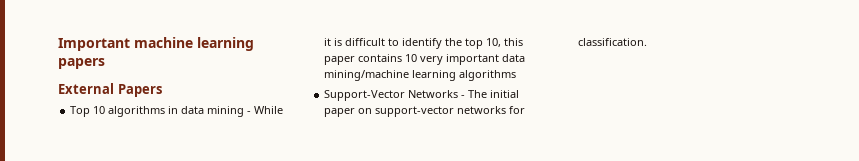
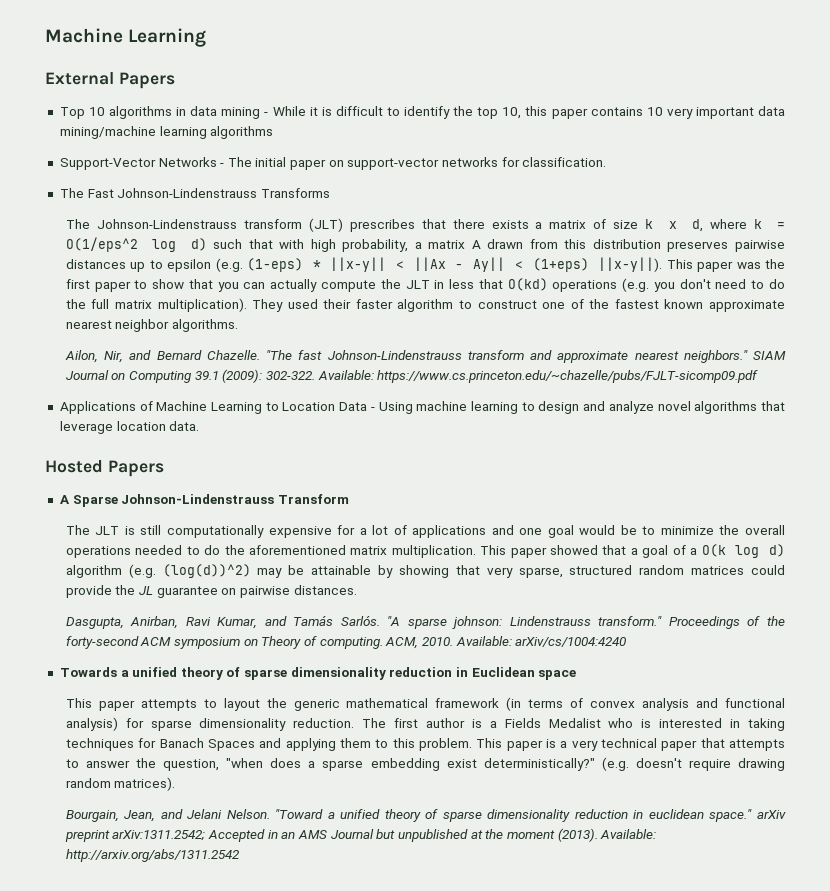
[58,37,254,51] [58,58,105,69] Important machine learning papers -> [45,28,207,47] Machine Learning
(648, 42) none -> [59,188,330,198] [65,218,785,232] [65,237,785,252] [65,257,785,272] [65,278,785,292] [65,298,786,312] [65,319,239,332] [64,350,786,363] [65,369,759,383] [59,401,785,414] [59,421,200,434] [45,460,164,477] [59,494,349,507] [65,525,785,538] [65,544,786,558] [65,564,785,578] [65,585,357,598] [65,615,785,629] [65,636,627,649] [59,667,577,680] [65,697,786,711] [65,717,786,731] [65,738,785,751] [65,757,786,771] [65,777,176,791] [65,809,787,822] [64,828,657,842] [65,849,240,862] // The Fast Johnson-Lindenstrauss Transforms // The Johnson-Lindenstrauss transform (JLT) prescribes that there exists a matrix of size k x d, where k = O(1/eps^2 log d) such that with high probability, a matrix A drawn from this distribution preserves pairwise distances up to epsilon (e.g. (1-eps) * ||x-y|| < ||Ax - Ay|| < (1+eps) ||x-y||). This paper was the first paper to show that you can actually compute the JLT in less that O(kd) operations (e.g. you don't need to do the full matrix multiplication). They used their faster algorithm to construct one of the fastest known approximate nearest neighbor algorithms. // Ailon, Nir, and Bernard Chazelle. "The fast Johnson-Lindenstrauss transform and approximate nearest neighbors." SIAM Journal on Computing 39.1 (2009): 302-322. Available: https://www.cs.princeton.edu/~chazelle/pubs/FJLT-sicomp09.pdf // Applications of Machine Learning to Location Data - Using machine learning to design and analyze novel algorithms that leverage location data. // Hosted Papers // A Sparse Johnson-Lindenstrauss Transform // The JLT is still computationally expensive for a lot of applications and one goal would be to minimize the overall operations needed to do the aforementioned matrix multiplication. This paper showed that a goal of a O(k log d) algorithm (e.g. (log(d))^2) may be attainable by showing that very sparse, structured random matrices could provide the JL guarantee on pairwise distances. // Dasgupta, Anirban, Ravi Kumar, and Tamás Sarlós. "A sparse johnson: Lindenstrauss transform." Proceedings of the forty-second ACM symposium on Theory of computing. ACM, 2010. Available: arXiv/cs/1004:4240 // Towards a unified theory of sparse dimensionality reduction in Euclidean space // This paper attempts to layout the generic mathematical framework (in terms of convex analysis and functional analysis) for sparse dimensionality reduction. The first author is a Fields Medalist who is interested in taking techniques for Banach Spaces and applying them to this problem. This paper is a very technical paper that attempts to answer the question, "when does a sparse embedding exist deterministically?" (e.g. doesn't require drawing random matrices). // Bourgain, Jean, and Jelani Nelson. "Toward a unified theory of sparse dimensionality reduction in euclidean space." arXiv preprint arXiv:1311.2542; Accepted in an AMS Journal but unpublished at the moment (2013). Available: http://arxiv.org/abs/1311.2542

